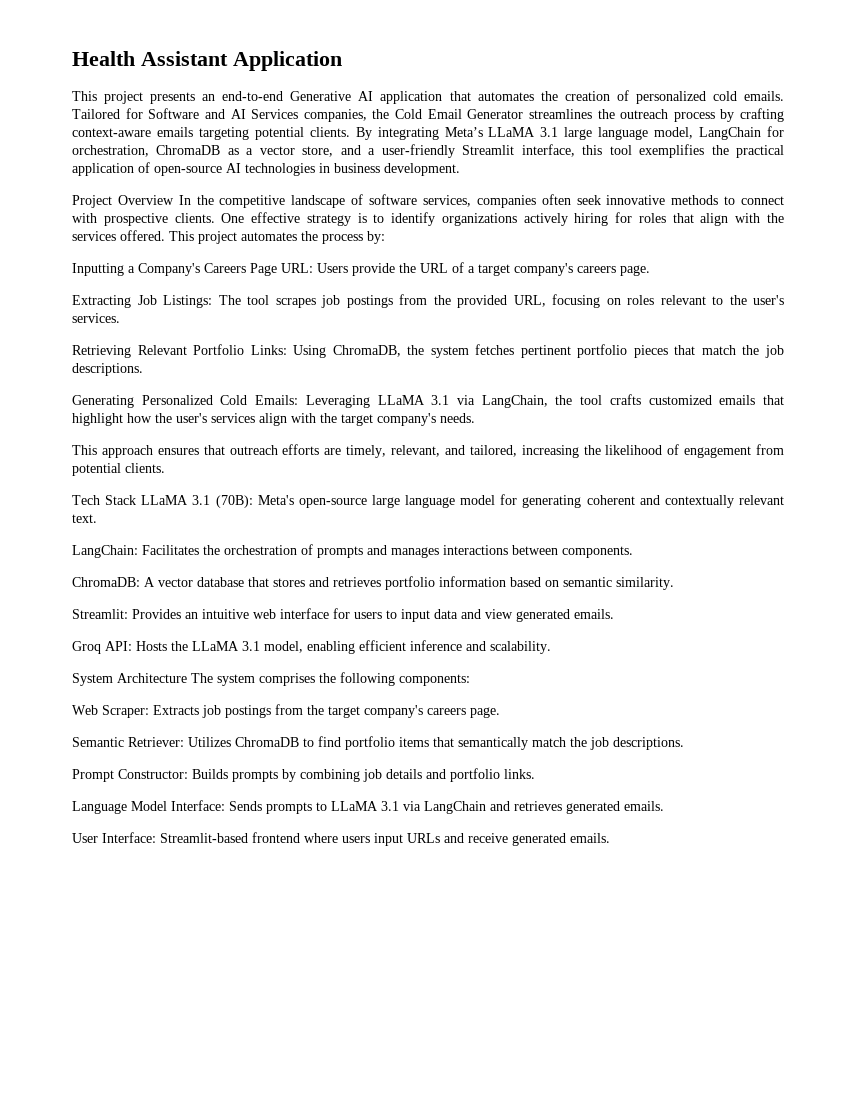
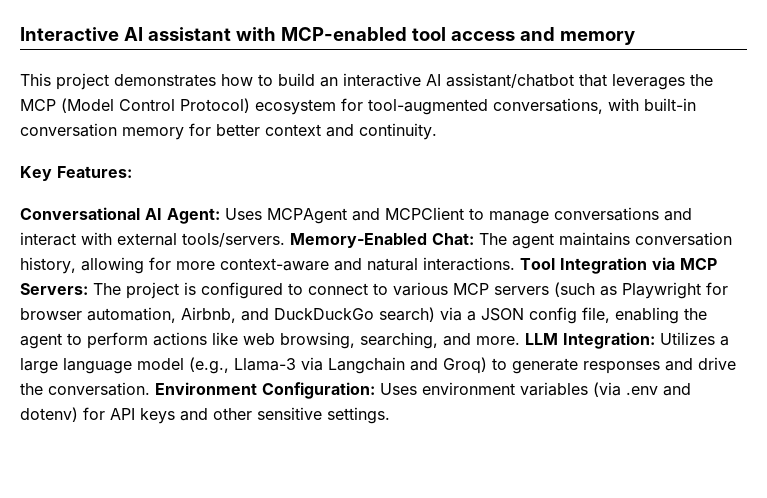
[72,51,342,71] [72,90,785,104] [72,108,784,122] [72,126,785,140] [72,144,784,158] [72,162,460,176] [72,194,785,208] [72,212,784,226] [72,230,385,244] [72,262,650,276] [72,294,784,308] [72,313,120,323] [72,344,784,358] [72,363,143,376] [72,394,784,408] [72,413,475,426] [72,444,784,458] [72,463,165,476] [72,494,784,508] [72,514,97,523] [72,544,633,558] [72,576,674,590] [72,608,614,622] [72,640,551,654] [72,672,470,686] [72,704,500,718] [72,736,684,750] [72,768,535,782] [72,800,664,814] [72,832,610,846] Health Assistant Application // This project presents an end-to-end Generative AI application that automates the creation of personalized cold emails. Tailored for Software and AI Services companies, the Cold Email Generator streamlines the outreach process by crafting context-aware emails targeting potential clients. By integrating Meta’s LLaMA 3.1 large language model, LangChain for orchestration, ChromaDB as a vector store, and a user-friendly Streamlit interface, this tool exemplifies the practical application of open-source AI technologies in business development. // Project Overview In the competitive landscape of software services, companies often seek innovative methods to connect with prospective clients. One effective strategy is to identify organizations actively hiring for roles that align with the services offered. This project automates the process by: // Inputting a Company's Careers Page URL: Users provide the URL of a target company's careers page. // Extracting Job Listings: The tool scrapes job postings from the provided URL, focusing on roles relevant to the user's services. // Retrieving Relevant Portfolio Links: Using ChromaDB, the system fetches pertinent portfolio pieces that match the job descriptions. // Generating Personalized Cold Emails: Leveraging LLaMA 3.1 via LangChain, the tool crafts customized emails that highlight how the user's services align with the target company's needs. // This approach ensures that outreach efforts are timely, relevant, and tailored, increasing the likelihood of engagement from potential clients. // Tech Stack LLaMA 3.1 (70B): Meta's open-source large language model for generating coherent and contextually relevant text. // LangChain: Facilitates the orchestration of prompts and manages interactions between components. // ChromaDB: A vector database that stores and retrieves portfolio information based on semantic similarity. // Streamlit: Provides an intuitive web interface for users to input data and view generated emails. // Groq API: Hosts the LLaMA 3.1 model, enabling efficient inference and scalability. // System Architecture The system comprises the following components: // Web Scraper: Extracts job postings from the target company's careers page. // Semantic Retriever: Utilizes ChromaDB to find portfolio items that semantically match the job descriptions. // Prompt Constructor: Builds prompts by combining job details and portfolio links. // Language Model Interface: Sends prompts to LLaMA 3.1 via LangChain and retrieves generated emails. // User Interface: Streamlit-based frontend where users input URLs and receive generated emails. -> [20,27,635,45] [20,73,713,90] [20,98,696,115] [20,123,437,140] [20,166,132,181] [20,207,692,224] [20,232,732,249] [20,257,717,274] [20,282,728,299] [20,307,707,324] [20,332,729,349] [20,357,736,374] [20,382,691,399] [20,407,390,424] Interactive AI assistant with MCP-enabled tool access and memory // This project demonstrates how to build an interactive AI assistant/chatbot that leverages the MCP (Model Control Protocol) ecosystem for tool-augmented conversations, with built-in conversation memory for better context and continuity. // Key Features: // Conversational AI Agent: Uses MCPAgent and MCPClient to manage conversations and interact with external tools/servers. Memory-Enabled Chat: The agent maintains conversation history, allowing for more context-aware and natural interactions. Tool Integration via MCP Servers: The project is configured to connect to various MCP servers (such as Playwright for browser automation, Airbnb, and DuckDuckGo search) via a JSON config file, enabling the agent to perform actions like web browsing, searching, and more. LLM Integration: Utilizes a large language model (e.g., Llama-3 via Langchain and Groq) to generate responses and drive the conversation. Environment Configuration: Uses environment variables (via .env and dotenv) for API keys and other sensitive settings.

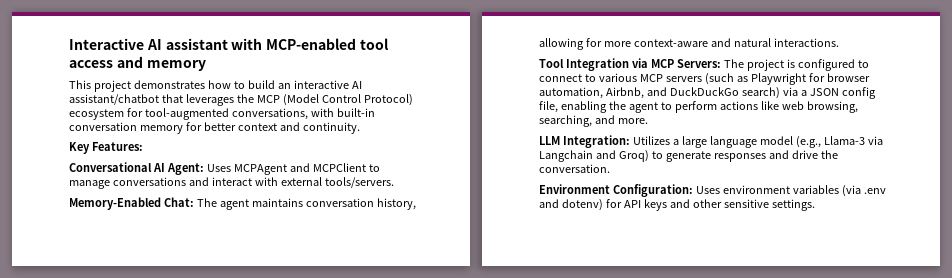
(285, 240) none -> (394, 182) //
(515, 264) none -> (839, 42) //
(520, 340) none -> (648, 121) //
(150, 389) none -> (610, 168) //

